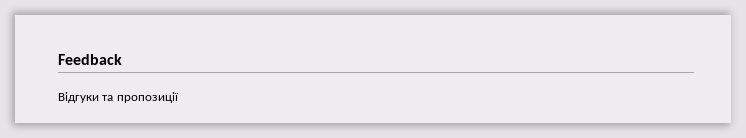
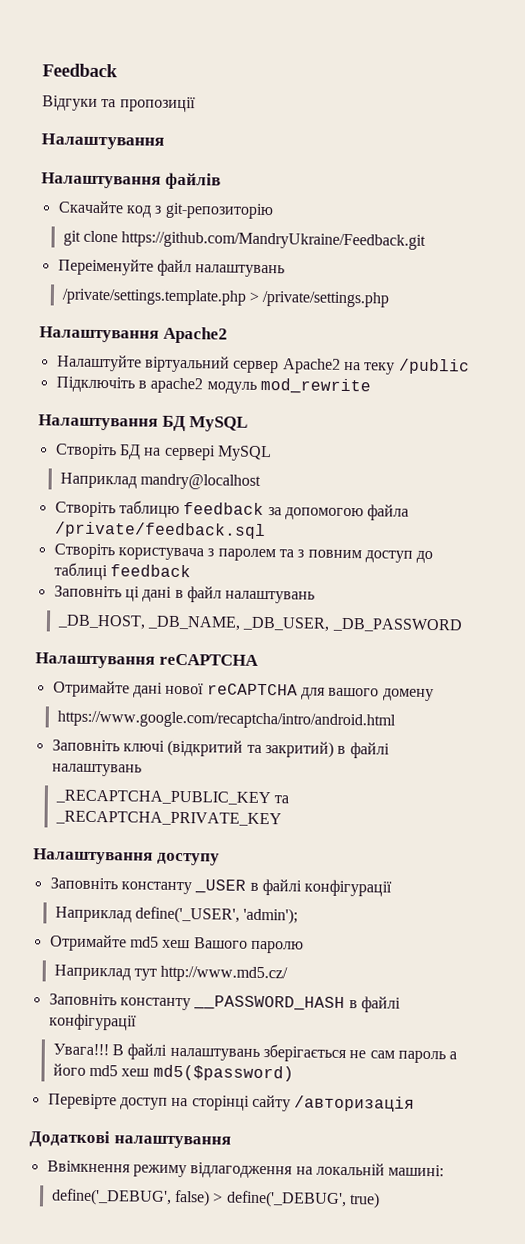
(179, 97) none -> [41,133,164,150] [41,172,221,190] [57,200,274,220] [62,230,427,250] [57,258,286,278] [61,288,390,308] [39,326,228,344] [56,354,470,375] [55,376,371,395] [38,414,249,432] [54,443,272,462] [59,472,261,490] [54,500,410,521] [54,521,266,540] [53,543,434,564] [53,562,191,581] [53,585,316,604] [56,614,463,633] [35,652,259,669] [52,680,434,702] [56,710,396,730] [51,739,390,759] [51,763,142,777] [54,789,289,806] [54,810,282,827] [33,848,220,866] [49,877,393,897] [54,906,299,925] [49,934,304,954] [53,964,289,983] [48,993,401,1013] [48,1013,137,1031] [52,1043,458,1064] [52,1063,294,1082] [47,1093,416,1112] [29,1130,231,1149] [46,1160,445,1179] [50,1188,380,1209] // Налаштування // Налаштування файлів // Скачайте код з git-репозиторію // git clone https://github.com/MandryUkraine/Feedback.git // Переіменуйте файл налаштувань // /private/settings.template.php > /private/settings.php // Налаштування Apache2 // Налаштуйте віртуальний сервер Apache2 на теку /public // Підключіть в apache2 модуль mod_rewrite // Налаштування БД MySQL // Створіть БД на сервері MySQL // Наприклад mandry@localhost // Створіть таблицю feedback за допомогою файла /private/feedback.sql // Створіть користувача з паролем та з повним доступ до таблиці feedback // Заповніть ці дані в файл налаштувань // _DB_HOST, _DB_NAME, _DB_USER, _DB_PASSWORD // Налаштування reCAPTCHA // Отримайте дані нової reCAPTCHA для вашого домену // https://www.google.com/recaptcha/intro/android.html // Заповніть ключі (відкритий та закритий) в файлі налаштувань // _RECAPTCHA_PUBLIC_KEY та _RECAPTCHA_PRIVATE_KEY // Налаштування доступу // Заповніть константу _USER в файлі конфігурації // Наприклад define('_USER', 'admin'); // Отримайте md5 хеш Вашого паролю // Наприклад тут http://www.md5.cz/ // Заповніть константу __PASSWORD_HASH в файлі конфігурації // Увага!!! В файлі налаштувань зберігається не сам пароль а його md5 хеш md5($password) // Перевірте доступ на сторінці сайту /авторизація // Додаткові налаштування // Ввімкнення режиму відлагодження на локальній машині: // define('_DEBUG', false) > define('_DEBUG', true)

